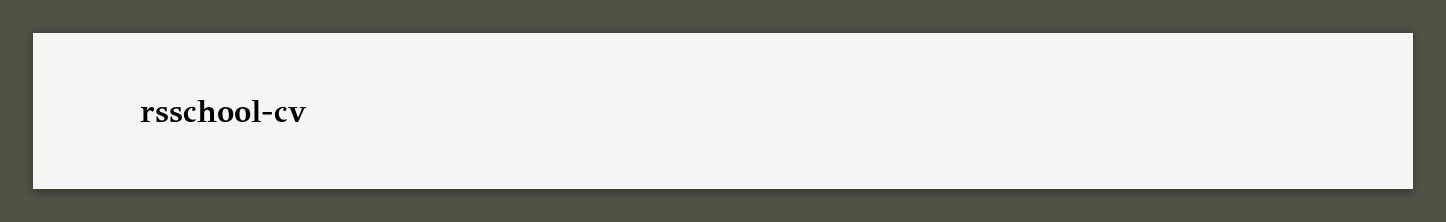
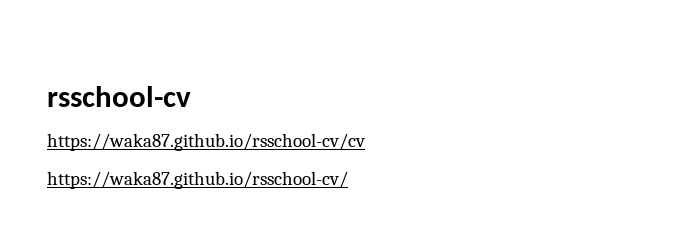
(307, 111) none -> [47,133,366,151] [47,171,348,189] // https://waka87.github.io/rsschool-cv/cv // https://waka87.github.io/rsschool-cv/

